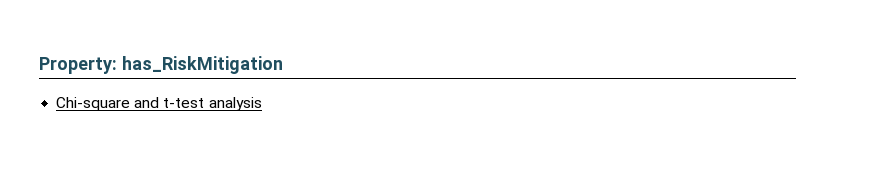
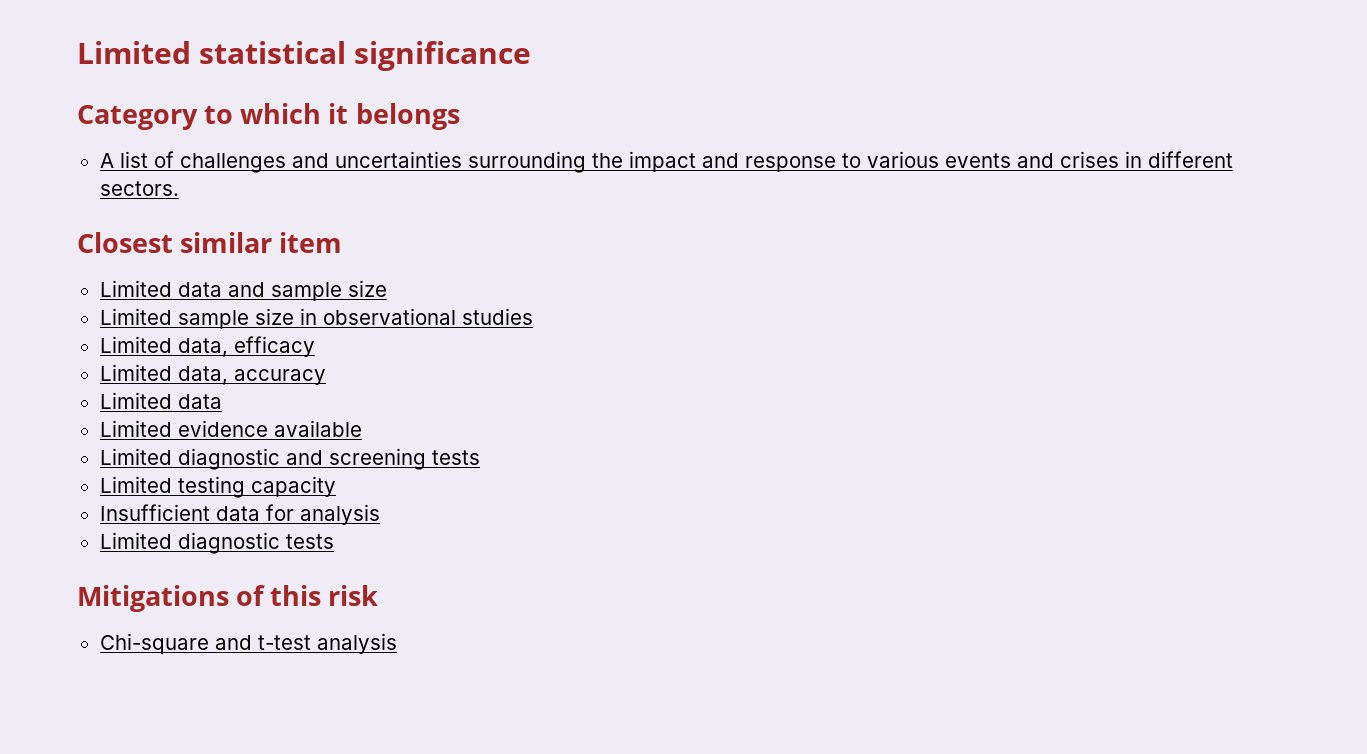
[39,56,283,74] Property: has_RiskMitigation -> [77,41,531,71] [77,103,460,130] [99,151,1233,173] [99,181,179,196] [77,232,343,253] [99,280,387,301] [99,308,533,329] [99,336,315,357] [99,364,326,385] [99,392,222,409] [99,420,362,437] [99,448,480,470] [99,476,336,498] [99,504,380,525] [99,532,334,554] [77,585,379,612] Limited statistical significance // Category to which it belongs // A list of challenges and uncertainties surrounding the impact and response to various events and crises in different sectors. // Closest similar item // Limited data and sample size // Limited sample size in observational studies // Limited data, efficacy // Limited data, accuracy // Limited data // Limited evidence available // Limited diagnostic and screening tests // Limited testing capacity // Insufficient data for analysis // Limited diagnostic tests // Mitigations of this risk

